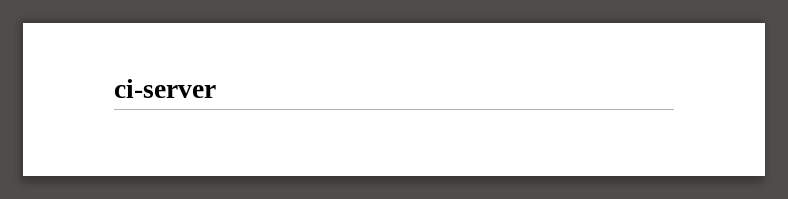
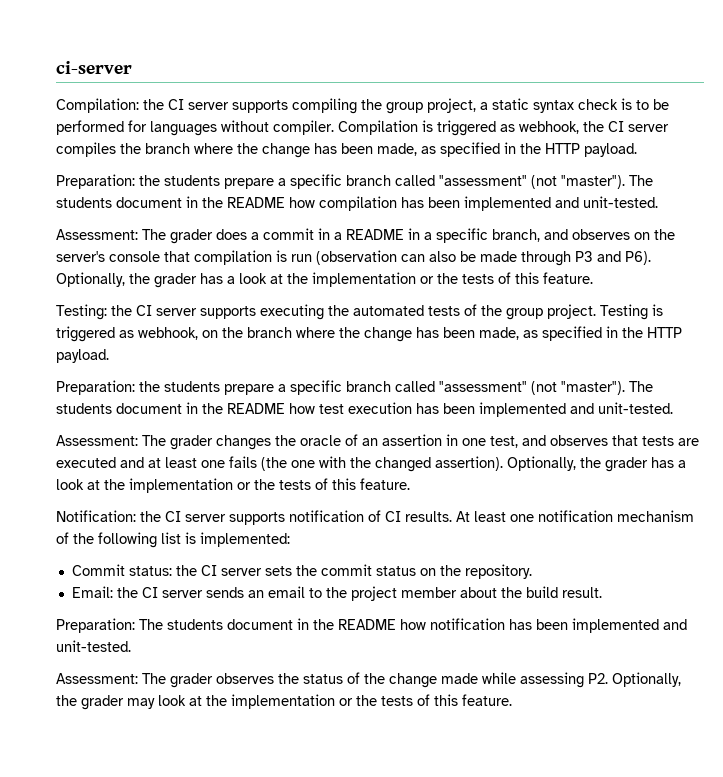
(216, 88) none -> [56,98,669,114] [56,120,669,136] [56,142,637,158] [56,174,653,189] [56,196,658,211] [56,228,675,244] [56,250,651,266] [56,272,593,288] [56,304,663,320] [56,326,682,342] [56,349,109,363] [56,380,653,395] [56,402,673,417] [56,434,699,450] [56,456,686,472] [56,478,410,493] [56,510,694,525] [56,532,290,548] [71,564,532,579] [71,586,602,601] [56,618,687,633] [56,640,131,652] [56,672,681,688] [56,694,512,710] // Compilation: the CI server supports compiling the group project, a static syntax check is to be performed for languages without compiler. Compilation is triggered as webhook, the CI server compiles the branch where the change has been made, as specified in the HTTP payload. // Preparation: the students prepare a specific branch called "assessment" (not "master"). The students document in the README how compilation has been implemented and unit-tested. // Assessment: The grader does a commit in a README in a specific branch, and observes on the server's console that compilation is run (observation can also be made through P3 and P6). Optionally, the grader has a look at the implementation or the tests of this feature. // Testing: the CI server supports executing the automated tests of the group project. Testing is triggered as webhook, on the branch where the change has been made, as specified in the HTTP payload. // Preparation: the students prepare a specific branch called "assessment" (not "master"). The students document in the README how test execution has been implemented and unit-tested. // Assessment: The grader changes the oracle of an assertion in one test, and observes that tests are executed and at least one fails (the one with the changed assertion). Optionally, the grader has a look at the implementation or the tests of this feature. // Notification: the CI server supports notification of CI results. At least one notification mechanism of the following list is implemented: // Commit status: the CI server sets the commit status on the repository. // Email: the CI server sends an email to the project member about the build result. // Preparation: The students document in the README how notification has been implemented and unit-tested. // Assessment: The grader observes the status of the change made while assessing P2. Optionally, the grader may look at the implementation or the tests of this feature.

